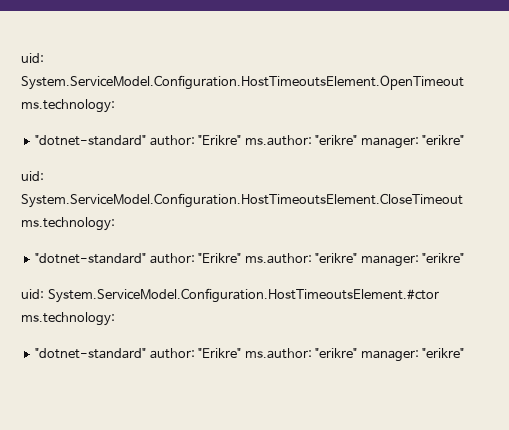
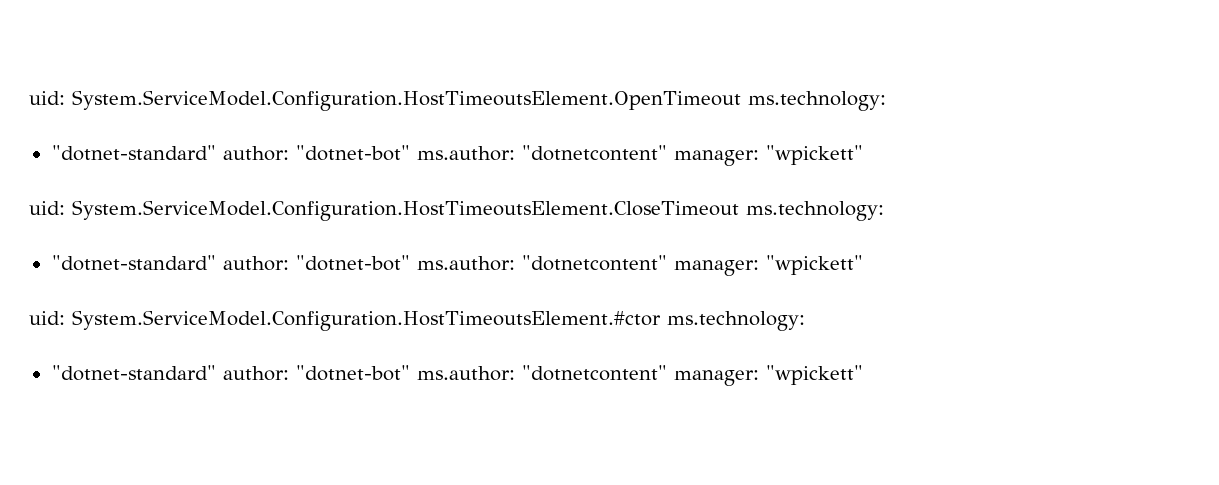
[198,135,465,149] "Erikre" ms.author: "erikre" manager: "erikre" -> [295,145,863,166] "dotnet-bot" ms.author: "dotnetcontent" manager: "wpickett"
[198,253,465,267] "Erikre" ms.author: "erikre" manager: "erikre" -> [295,255,863,276] "dotnet-bot" ms.author: "dotnetcontent" manager: "wpickett"
[198,348,465,362] "Erikre" ms.author: "erikre" manager: "erikre" -> [295,365,863,386] "dotnet-bot" ms.author: "dotnetcontent" manager: "wpickett"

